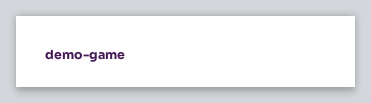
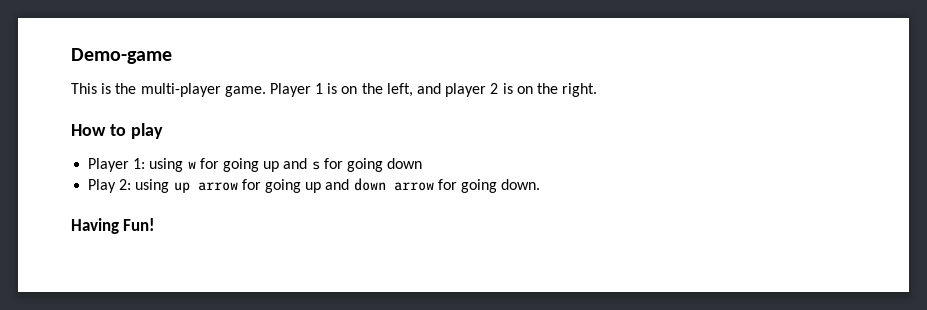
[45,49,125,62] demo-game -> [71,48,172,64] [71,83,598,97] [71,123,163,139] [88,158,423,172] [88,178,541,193] [71,218,156,234] Demo-game // This is the multi-player game. Player 1 is on the left, and player 2 is on the right. // How to play // Player 1: using w for going up and s for going down // Play 2: using up arrow for going up and down arrow for going down. // Having Fun!

